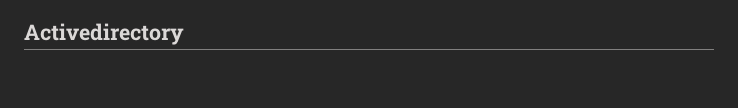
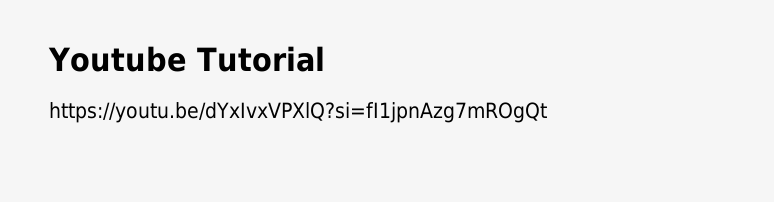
[24,23,184,45] Activedirectory -> [48,46,325,72] [49,102,547,123] Youtube Tutorial // https://youtu.be/dYxIvxVPXlQ?si=fI1jpnAzg7mROgQt

